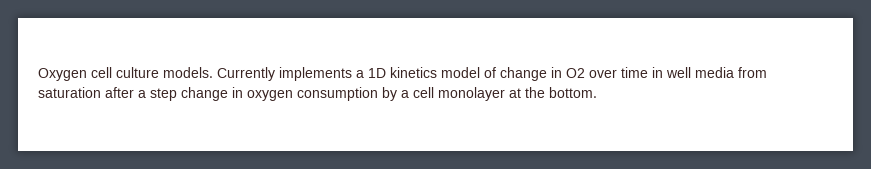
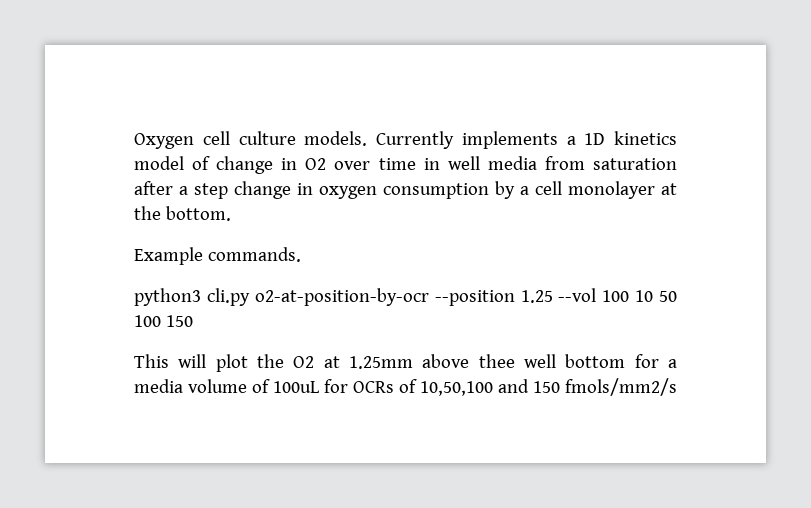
(597, 92) none -> [134,247,301,265] [134,288,677,306] [134,315,193,327] [134,354,677,372] [134,378,677,396] // Example commands. // python3 cli.py o2-at-position-by-ocr --position 1.25 --vol 100 10 50 100 150 // This will plot the O2 at 1.25mm above thee well bottom for a media volume of 100uL for OCRs of 10,50,100 and 150 fmols/mm2/s

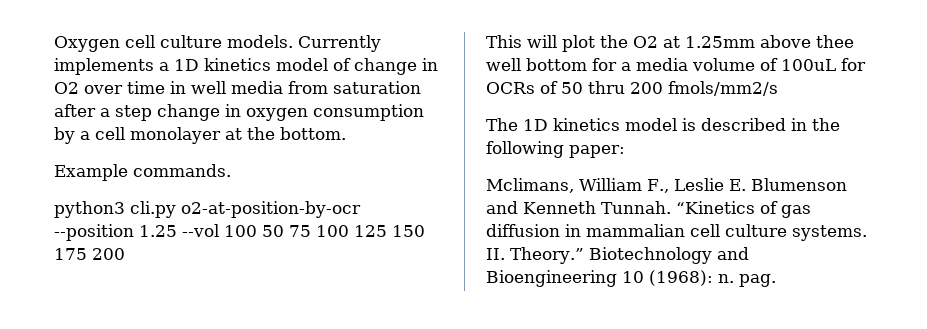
[635,290,677,302] [134,315,193,327] 10 50 100 150 -> [262,225,425,237] [54,248,125,260] 50 75 100 125 150 175 200
[419,378,677,396] 10,50,100 and 150 fmols/mm2/s -> [561,81,778,96] [486,118,840,131] [486,141,625,158] [486,178,847,193] [486,201,811,218] [486,224,867,241] [486,247,749,264] [486,270,776,287] 50 thru 200 fmols/mm2/s // The 1D kinetics model is described in the following paper: // Mclimans, William F., Leslie E. Blumenson and Kenneth Tunnah. “Kinetics of gas diffusion in mammalian cell culture systems. II. Theory.” Biotechnology and Bioengineering 10 (1968): n. pag.

